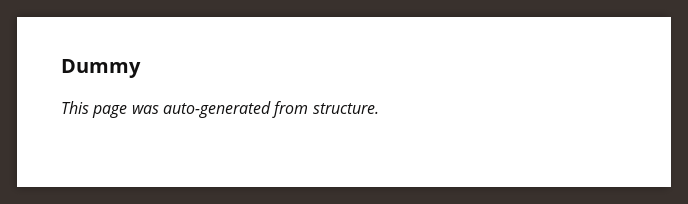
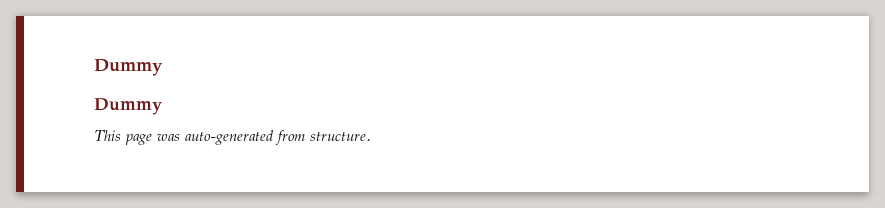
[61,59,141,78] Dummy -> [94,59,163,76] [94,98,162,115] Dummy // Dummy

